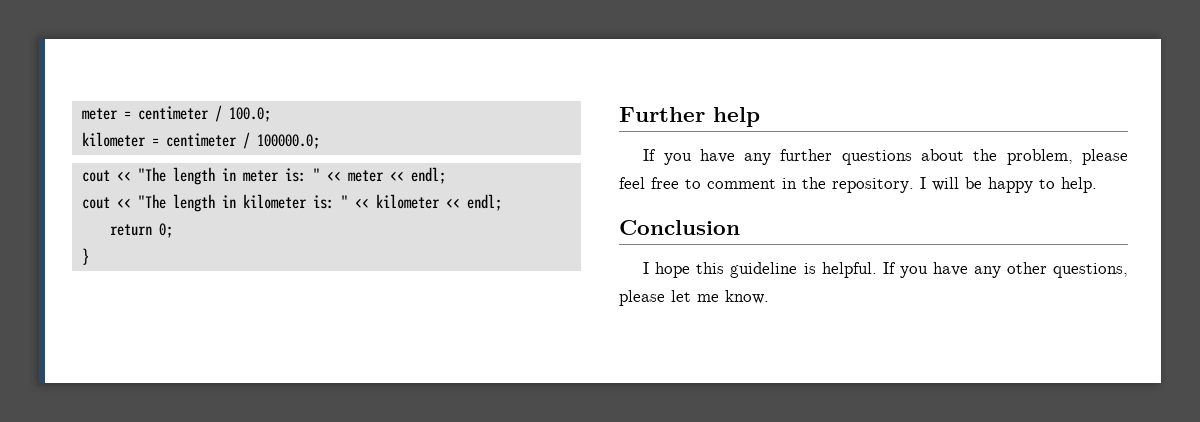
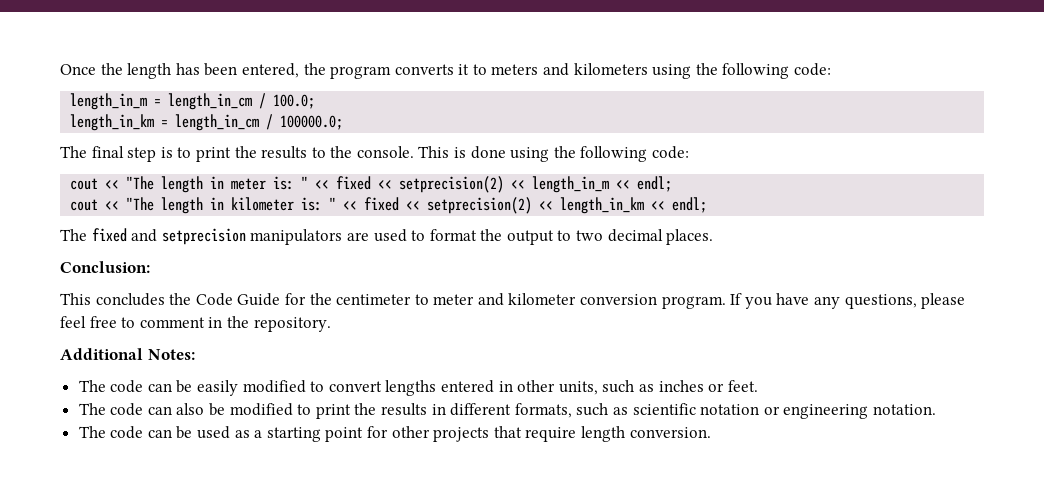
[81,106,209,120] meter = centimeter -> [60,63,832,79] [70,93,253,110] Once the length has been entered, the program converts it to meters and kilometers using the following code: // length_in_m = length_in_cm
[81,132,237,147] kilometer = centimeter -> [70,114,260,131] length_in_km = length_in_cm
(320, 141) none -> [60,146,690,162] // The final step is to print the results to the console. This is done using the following code:
[347,170,384,182] meter -> [336,176,610,193] fixed << setprecision(2) << length_in_m
[375,194,502,211] [109,223,173,238] [81,248,89,265] [619,107,760,127] [643,149,1073,165] kilometer << endl; // return 0; // } // Further help // If you have any further questions about the problem, -> [364,197,708,214] [60,228,714,245] [60,261,150,273] [60,293,917,309] fixed << setprecision(2) << length_in_km << endl; // The fixed and setprecision manipulators are used to format the output to two decimal places. // Conclusion: // This concludes the Code Guide for the centimeter to meter and kilometer conversion program. If you have any questions,
[920,177,1097,193] [619,220,740,235] [643,262,1128,278] [619,290,769,306] I will be happy to help. // Conclusion // I hope this guideline is helpful. If you have any other questions, please let me know. -> [60,348,195,360] [78,380,758,396] [78,403,936,419] [78,426,711,442] // Additional Notes: // The code can be easily modified to convert lengths entered in other units, such as inches or feet. // The code can also be modified to print the results in different formats, such as scientific notation or engineering notation. // The code can be used as a starting point for other projects that require length conversion.

